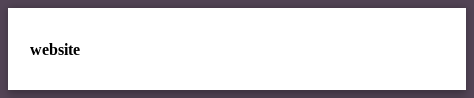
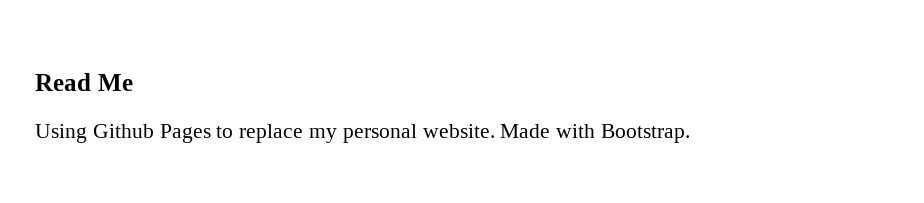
[30,43,80,55] website -> [35,73,133,91] [35,124,691,143] Read Me // Using Github Pages to replace my personal website. Made with Bootstrap.

